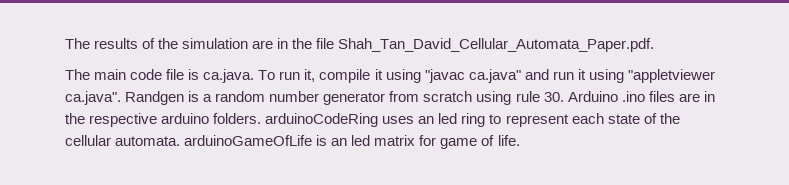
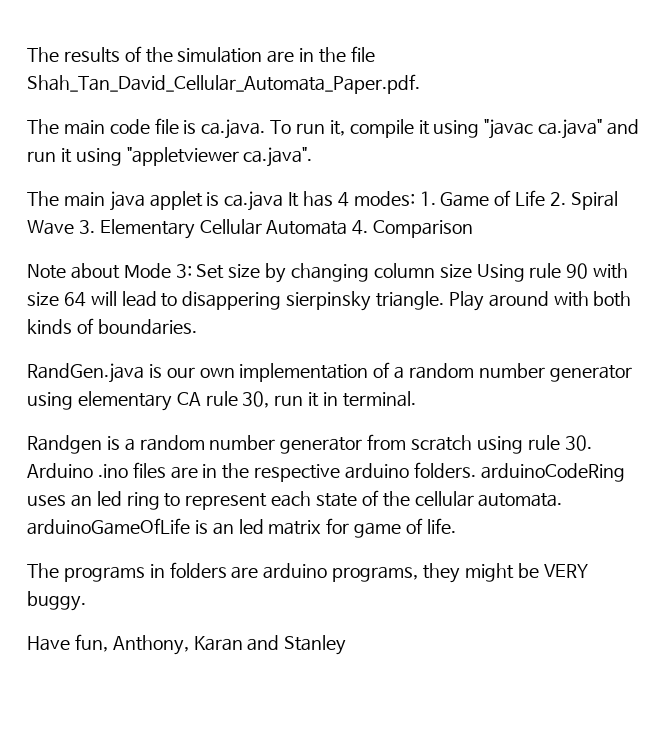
(121, 98) none -> [27,190,618,211] [27,219,474,239] [27,263,629,283] [27,291,632,311] [27,318,197,335] [27,362,632,383] [27,391,416,411] // The main java applet is ca.java It has 4 modes: 1. Game of Life 2. Spiral Wave 3. Elementary Cellular Automata 4. Comparison // Note about Mode 3: Set size by changing column size Using rule 90 with size 64 will lead to disappering sierpinsky triangle. Play around with both kinds of boundaries. // RandGen.java is our own implementation of a random number generator using elementary CA rule 30, run it in terminal. //
(520, 140) none -> [27,562,588,583] [27,591,86,611] [27,634,347,655] // The programs in folders are arduino programs, they might be VERY buggy. // Have fun, Anthony, Karan and Stanley

